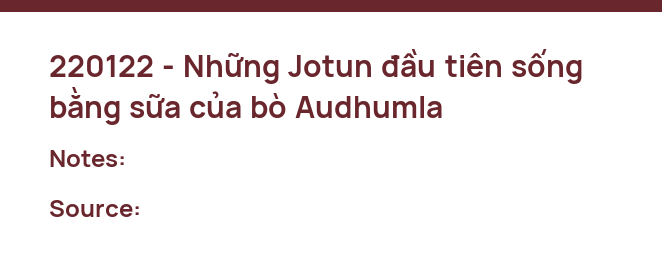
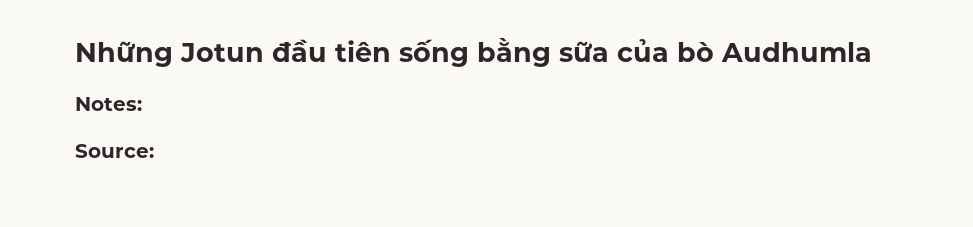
[49,55,176,77] 220122 - -> (75, 54) none

